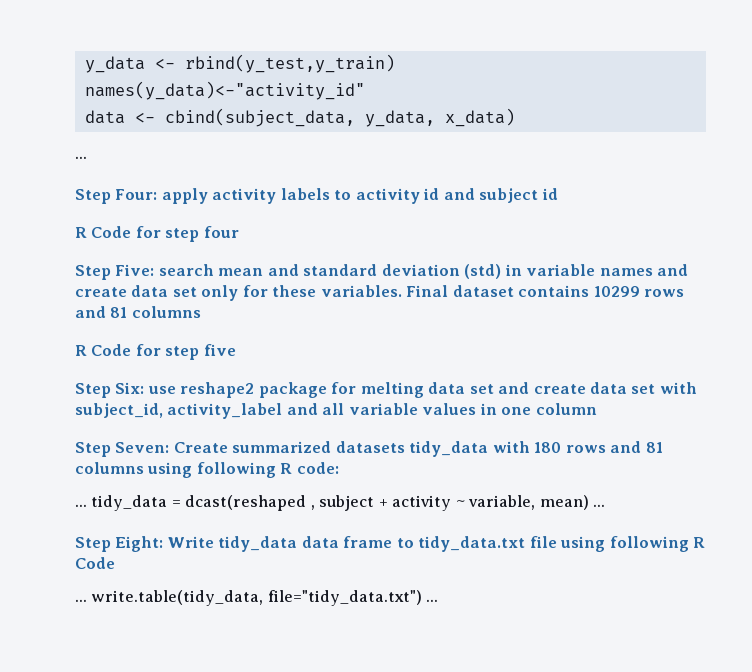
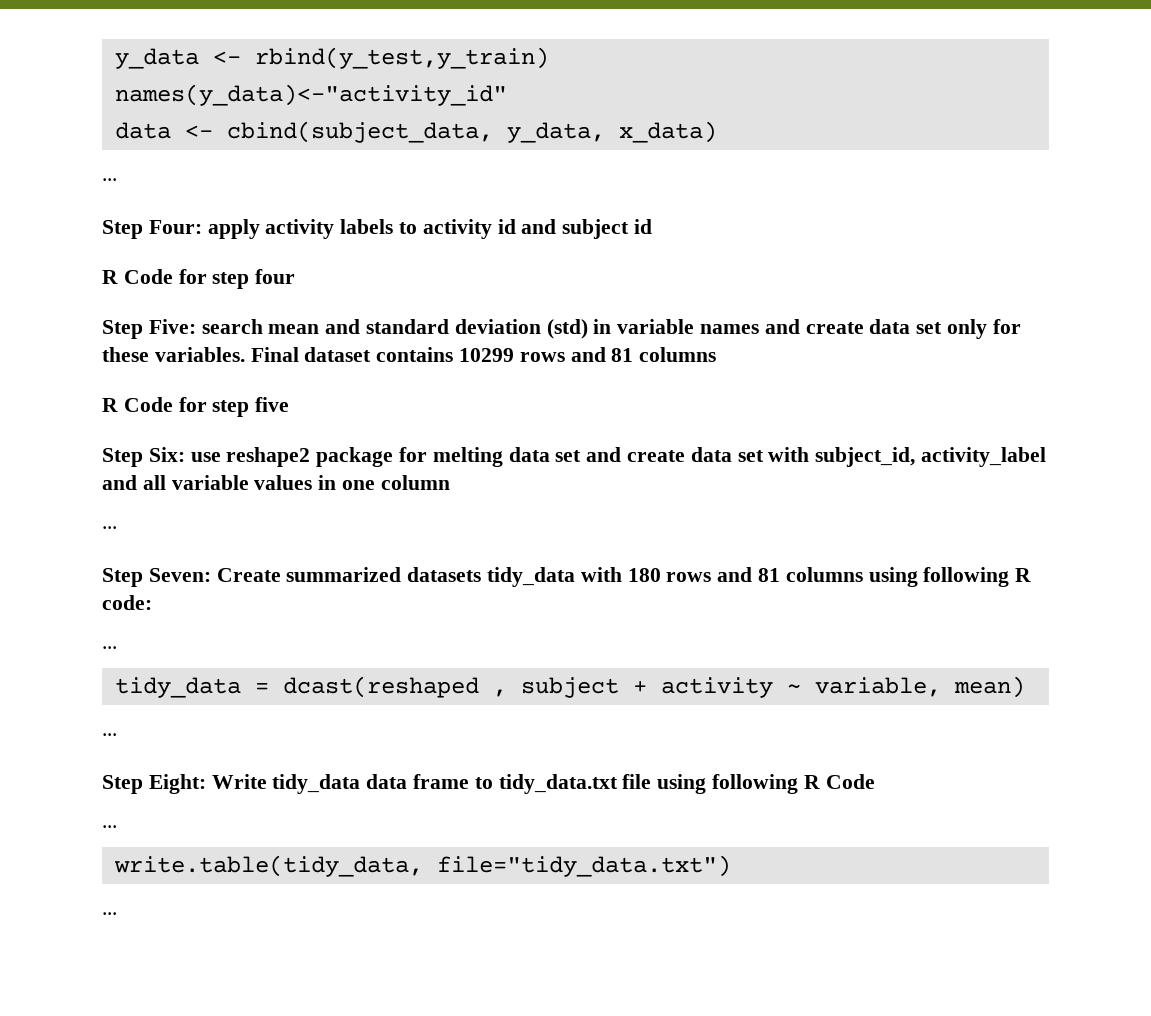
(597, 409) none -> [102,526,117,529] // ...
(87, 505) none -> (117, 647) //
(589, 502) none -> (1025, 687) //
(87, 600) none -> (117, 826) //
(422, 598) none -> (731, 866) //

